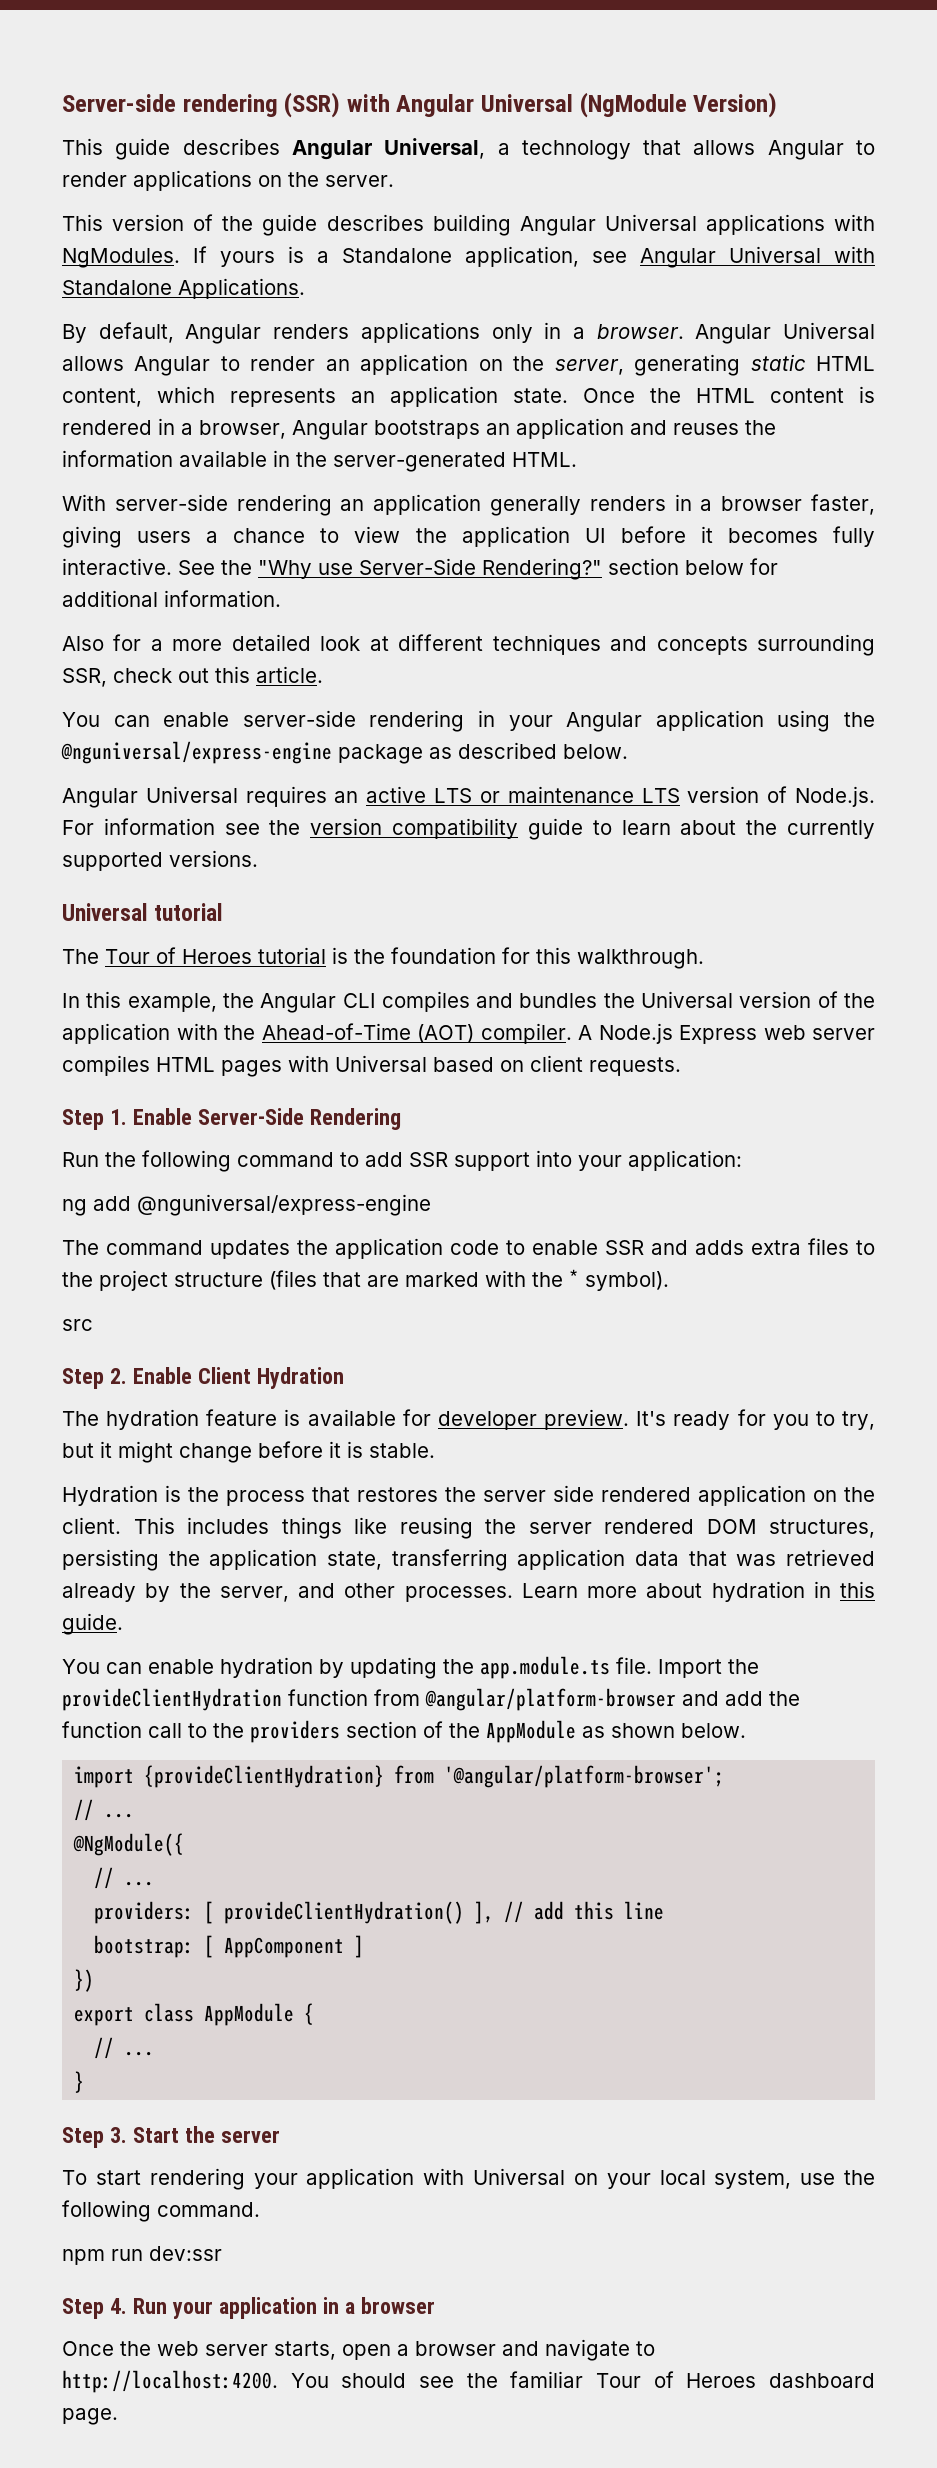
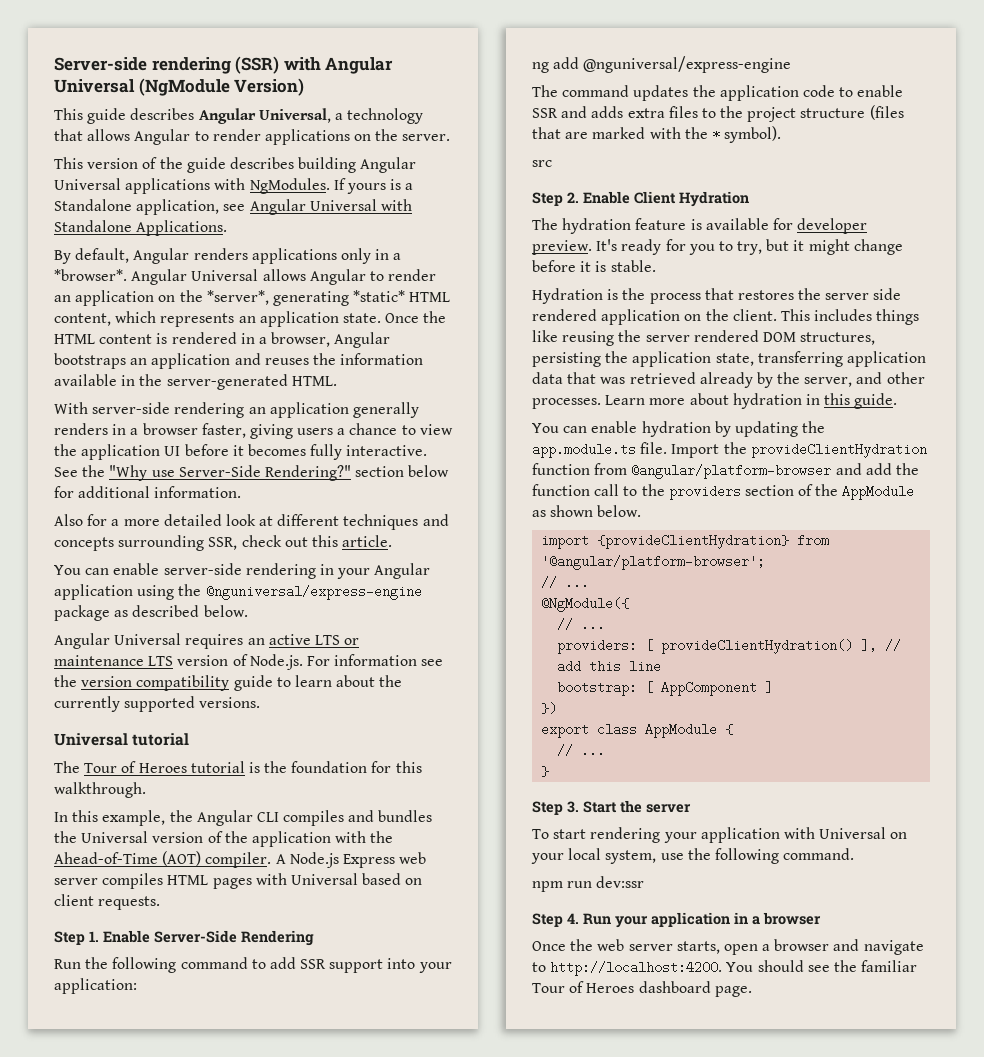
[596,324,684,339] browser. -> [54,269,127,281] *browser*.
[554,354,806,376] server, generating static -> [206,290,406,306] *server*, generating *static*

